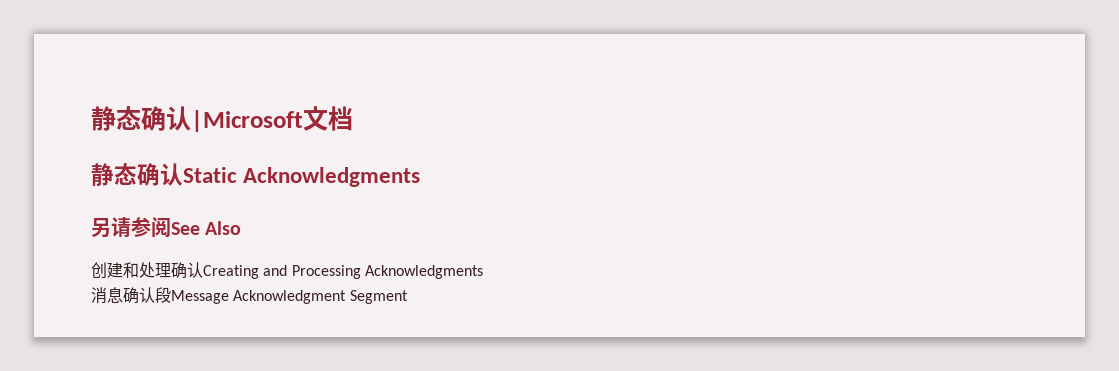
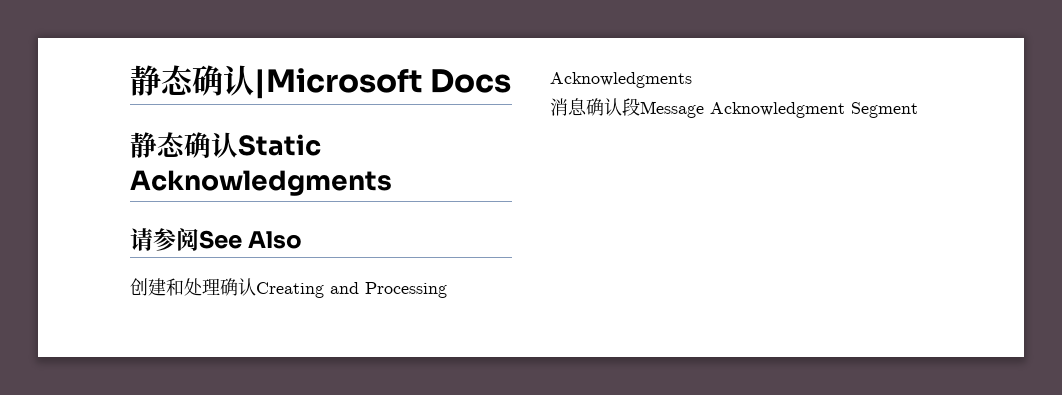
[303,106,353,131] 文档 -> [430,69,512,93] Docs
[91,218,111,238] 另 -> (392, 183) none

